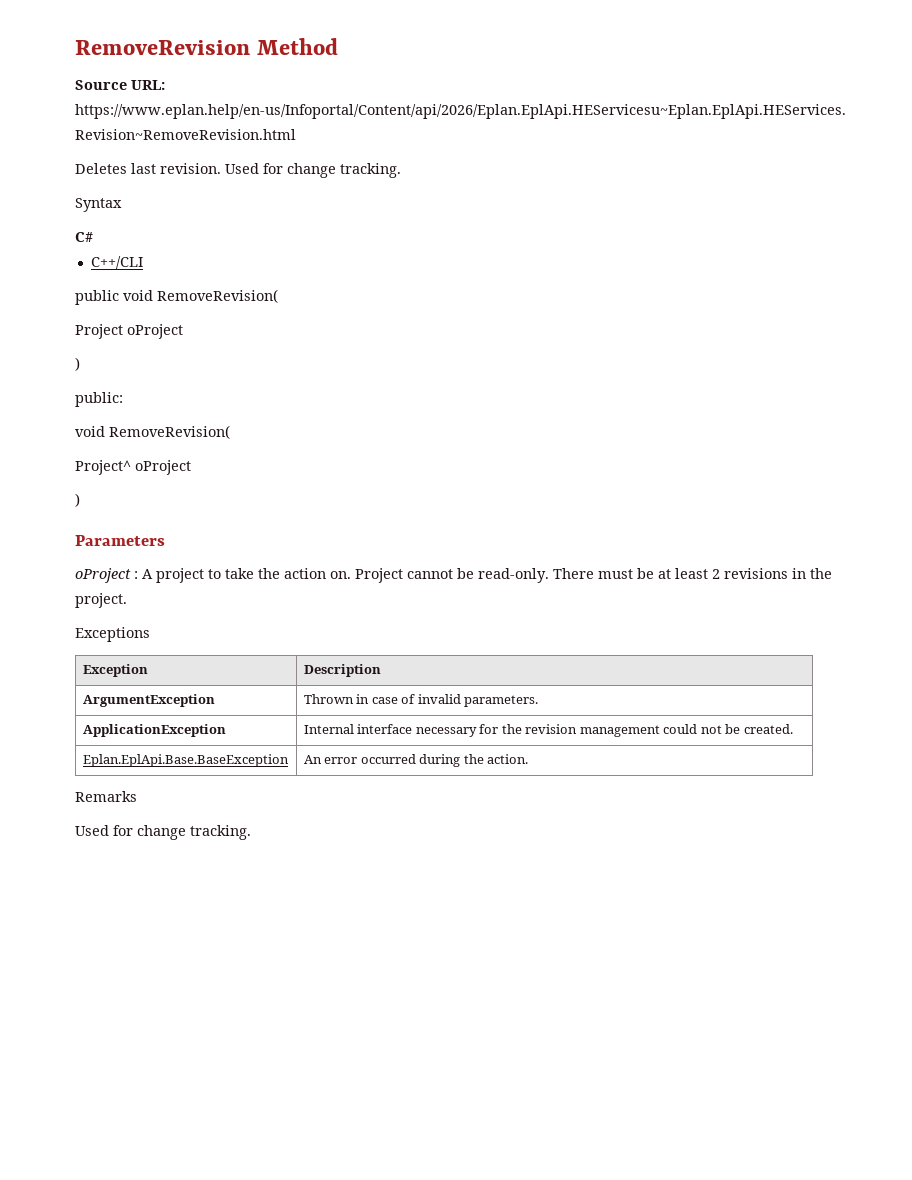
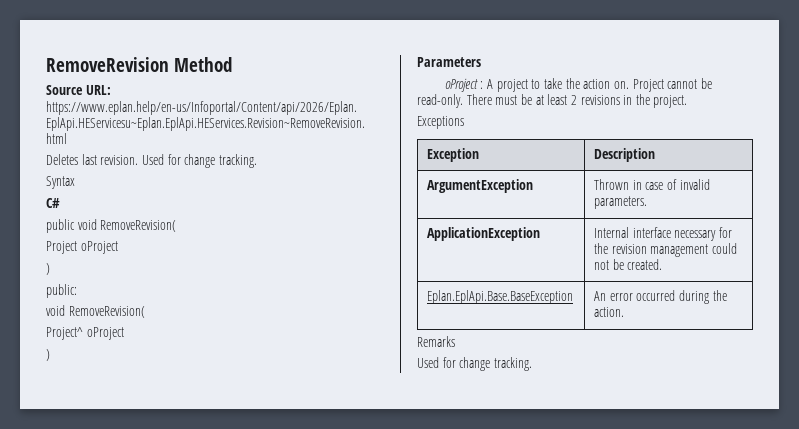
[90,256,143,269] // C++/CLI -> (60, 203) none

